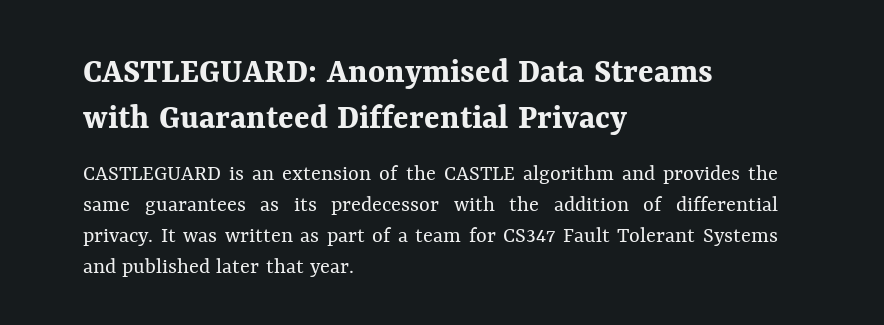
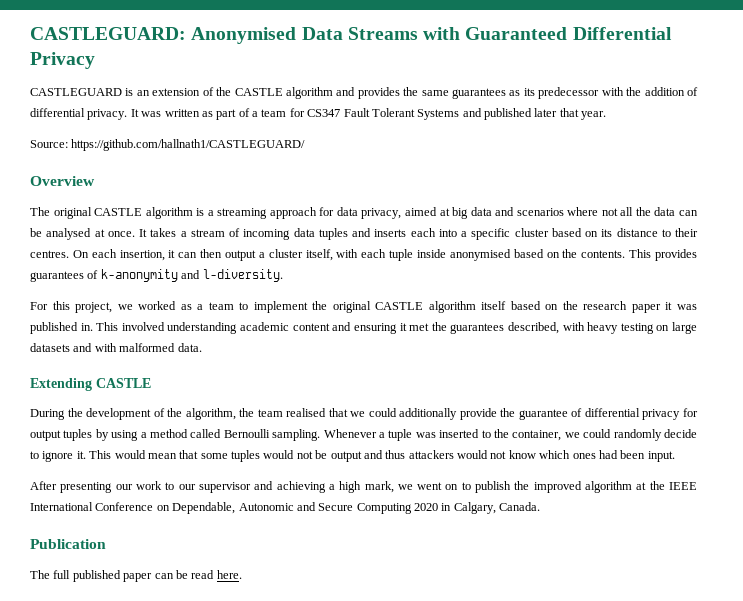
(354, 270) none -> [30,139,306,151] [30,176,95,186] [30,207,698,219] [30,228,698,240] [30,249,697,261] [30,269,283,282] [30,301,697,313] [30,322,697,334] [30,343,202,352] [30,378,151,391] [30,408,698,420] [30,429,697,441] [30,450,675,462] [30,481,698,493] [30,502,541,514] [30,539,106,549] [30,570,242,582] // Source: https://github.com/hallnath1/CASTLEGUARD/ // Overview // The original CASTLE algorithm is a streaming approach for data privacy, aimed at big data and scenarios where not all the data can be analysed at once. It takes a stream of incoming data tuples and inserts each into a specific cluster based on its distance to their centres. On each insertion, it can then output a cluster itself, with each tuple inside anonymised based on the contents. This provides guarantees of k-anonymity and l-diversity. // For this project, we worked as a team to implement the original CASTLE algorithm itself based on the research paper it was published in. This involved understanding academic content and ensuring it met the guarantees described, with heavy testing on large datasets and with malformed data. // Extending CASTLE // During the development of the algorithm, the team realised that we could additionally provide the guarantee of differential privacy for output tuples by using a method called Bernoulli sampling. Whenever a tuple was inserted to the container, we could randomly decide to ignore it. This would mean that some tuples would not be output and thus attackers would not know which ones had been input. // After presenting our work to our supervisor and achieving a high mark, we went on to publish the improved algorithm at the IEEE International Conference on Dependable, Autonomic and Secure Computing 2020 in Calgary, Canada. // Publication // The full published paper can be read here.

